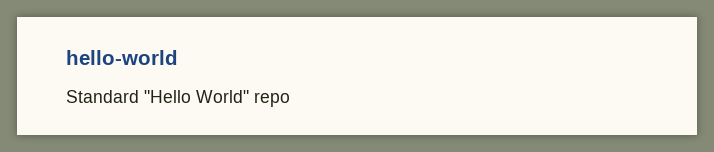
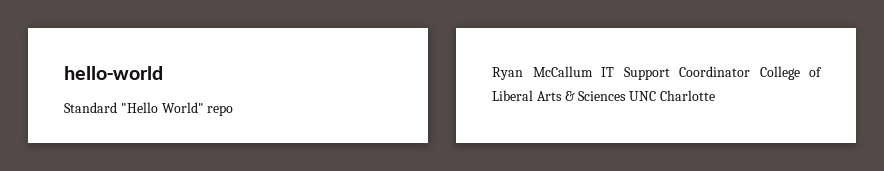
(290, 99) none -> [492,66,822,80] [492,90,715,101] // Ryan McCallum IT Support Coordinator College of Liberal Arts & Sciences UNC Charlotte

